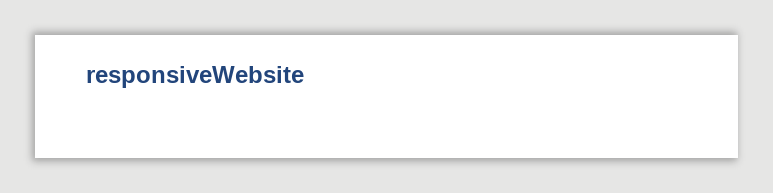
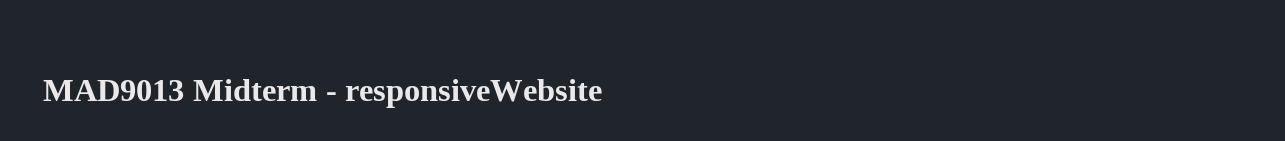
(86, 77) none -> [43,79,337,101] MAD9013 Midterm -

